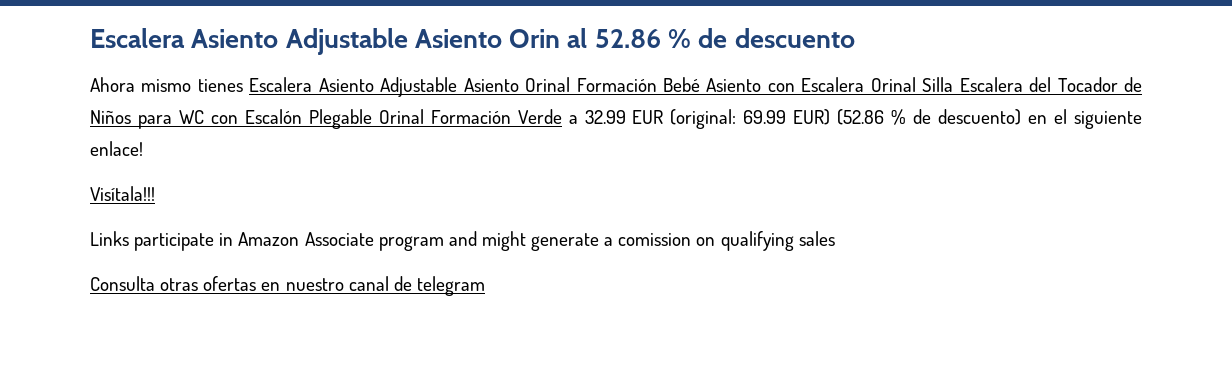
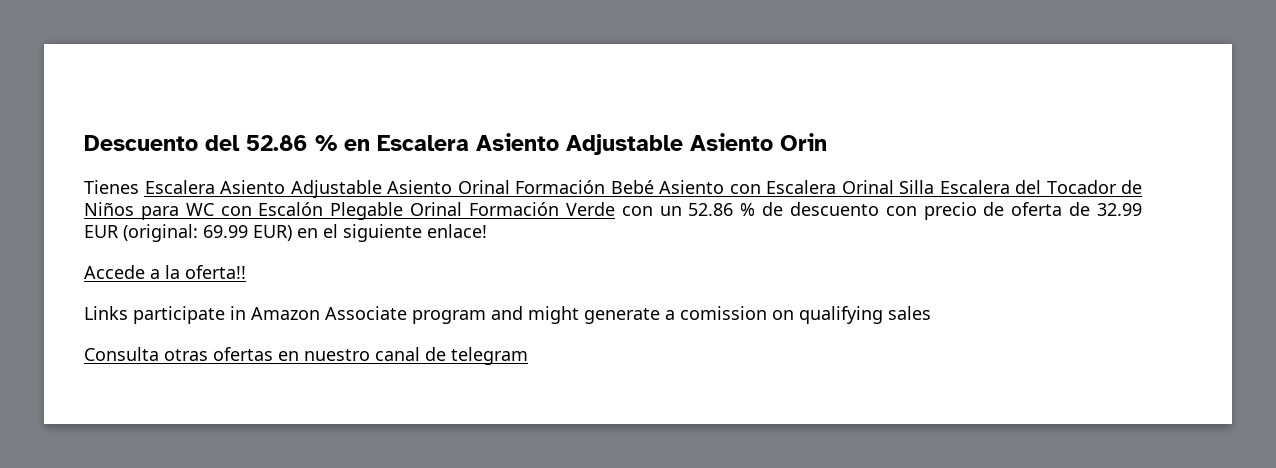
(90, 38) none -> [84,135,370,151] Descuento del 52.86 % en
[567,28,855,48] [90,77,243,92] al 52.86 % de descuento // Ahora mismo tienes -> [84,180,139,194] // Tienes
[568,115,578,124] a -> [621,202,1091,220] con un 52.86 % de descuento con precio de oferta de
[837,109,1022,125] (52.86 % de descuento) -> (292, 233) none
[90,186,155,201] Visítala!!! -> [84,265,246,279] Accede a la oferta!!

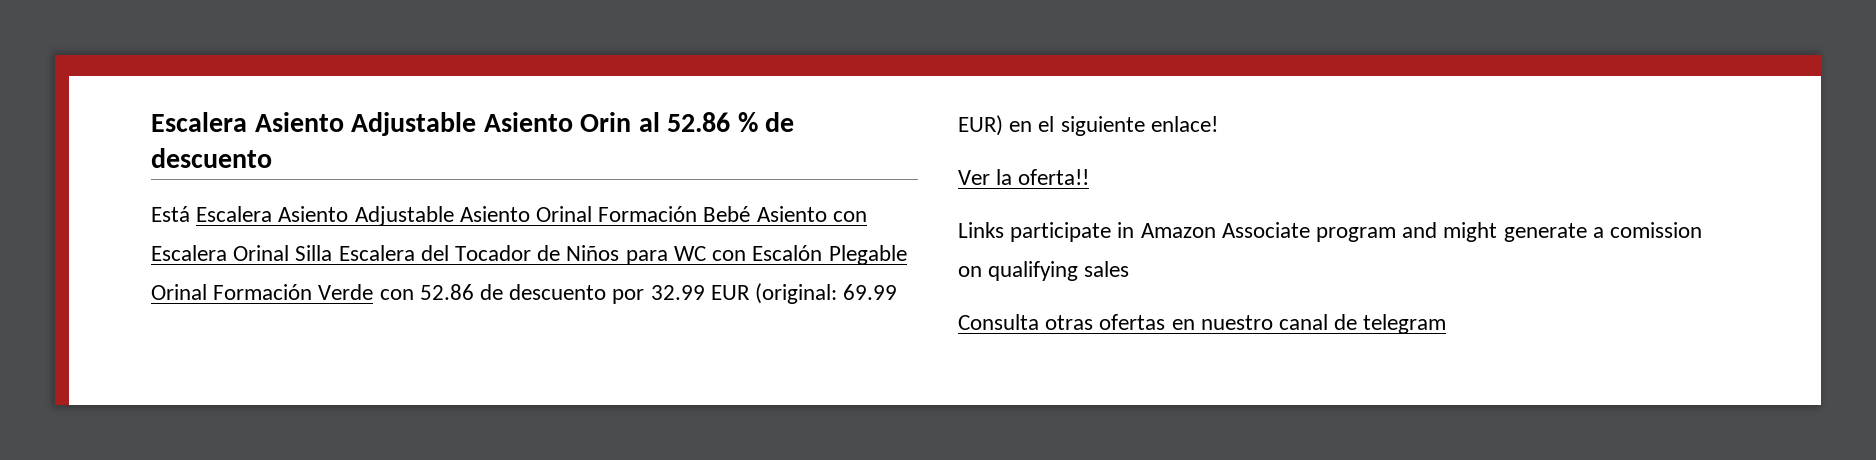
[84,135,370,151] Descuento del 52.86 % en -> (151, 122) none
[84,180,139,194] // Tienes -> [638,112,795,132] [151,148,272,168] [151,206,190,222] al 52.86 % de descuento // Está
[659,202,1091,220] un 52.86 % de descuento con precio de oferta de -> [419,284,645,304] 52.86 de descuento por
[84,265,160,279] Accede a -> [958,170,990,185] Ver

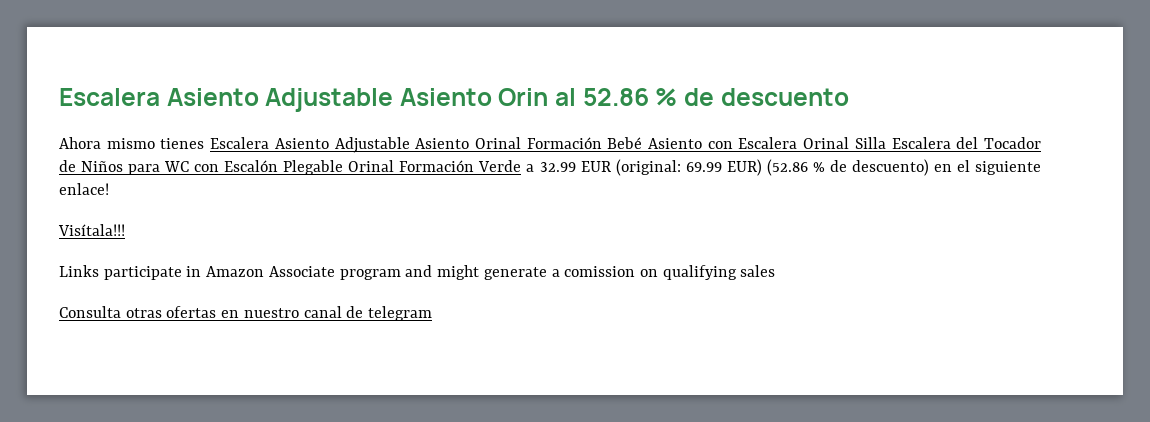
[151,206,190,222] Está -> [59,137,205,149] Ahora mismo tienes
[379,284,645,304] con 52.86 de descuento por -> [526,164,535,172] a
(1003, 125) none -> [766,159,929,176] (52.86 % de descuento)
[958,169,1090,185] Ver la oferta!! -> [58,224,125,236] Visítala!!!

